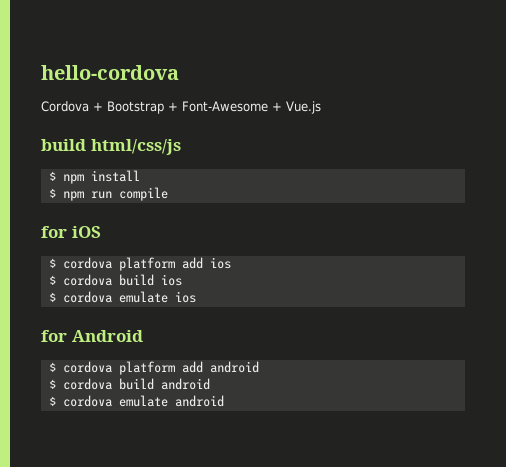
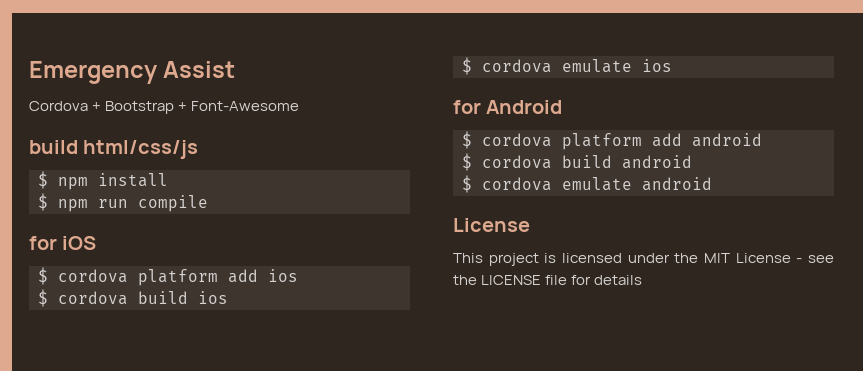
[41,65,179,80] hello-cordova -> [29,61,236,84] Emergency Assist
[272,101,321,114] + Vue.js -> (300, 106) none
(224, 401) none -> [453,218,530,232] [453,253,834,266] [453,275,643,285] // License // This project is licensed under the MIT License - see the LICENSE file for details

